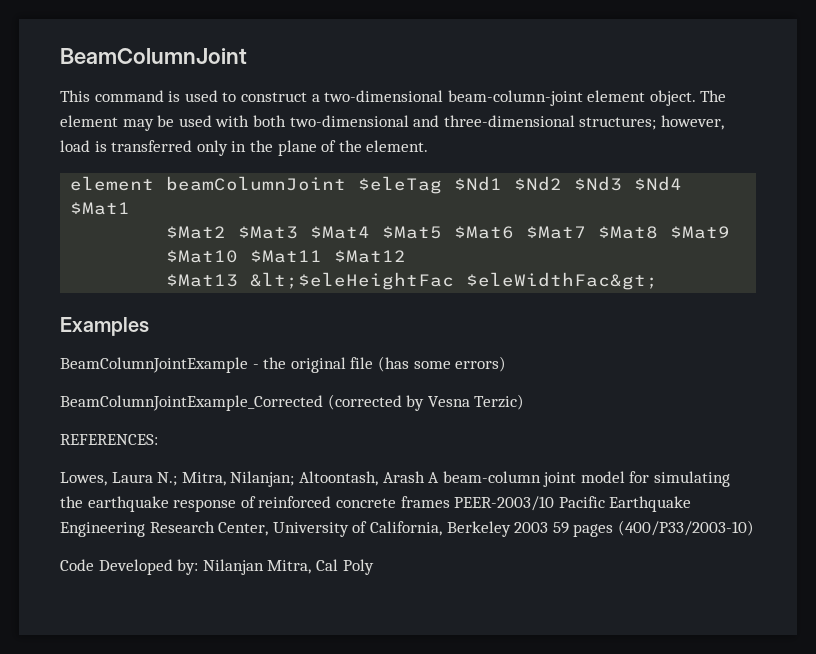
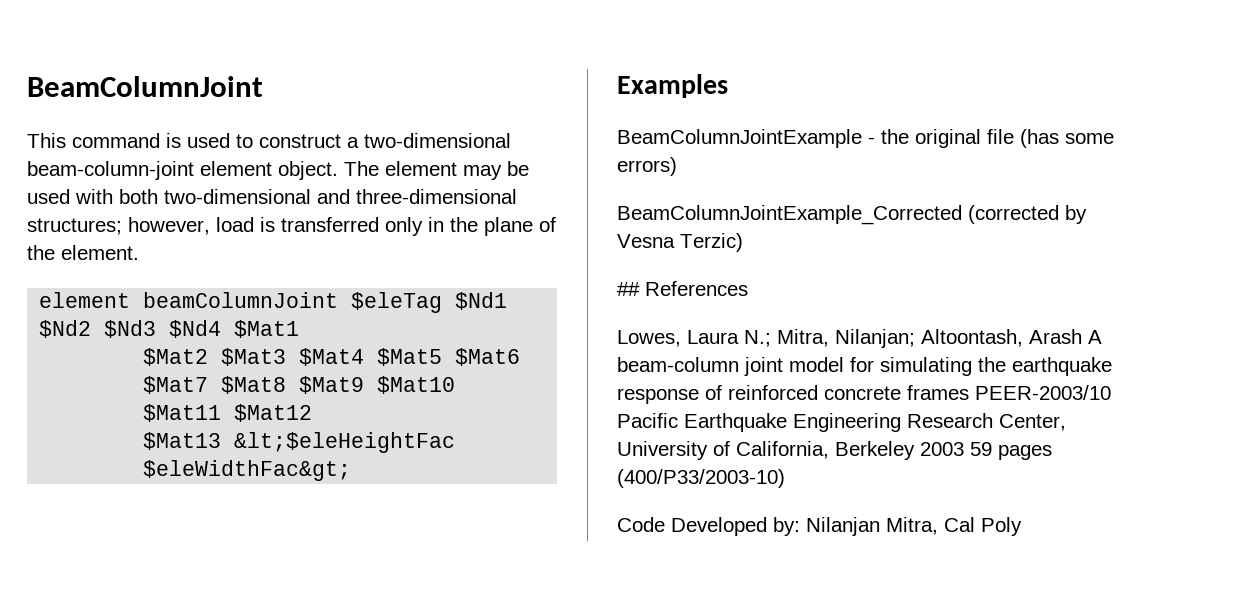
[60,434,158,445] REFERENCES: -> [617,281,748,296] ## References

